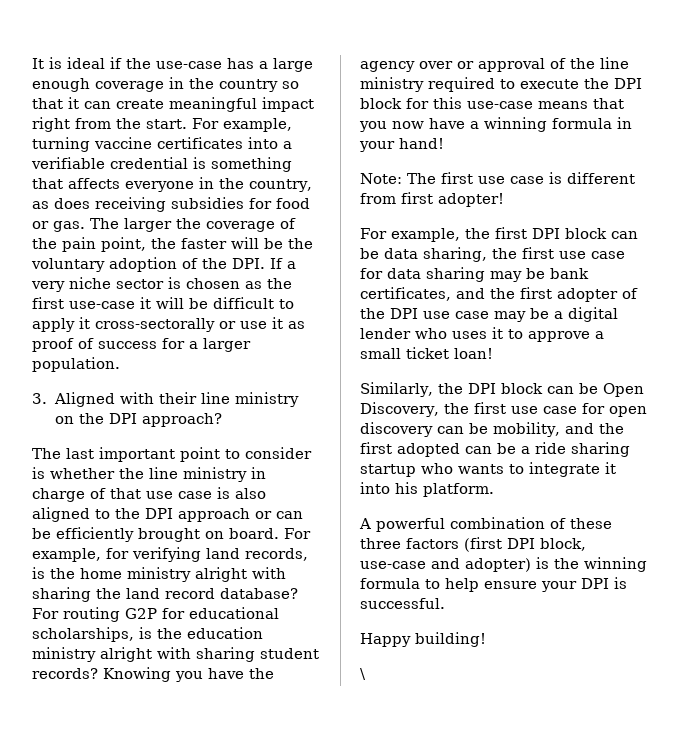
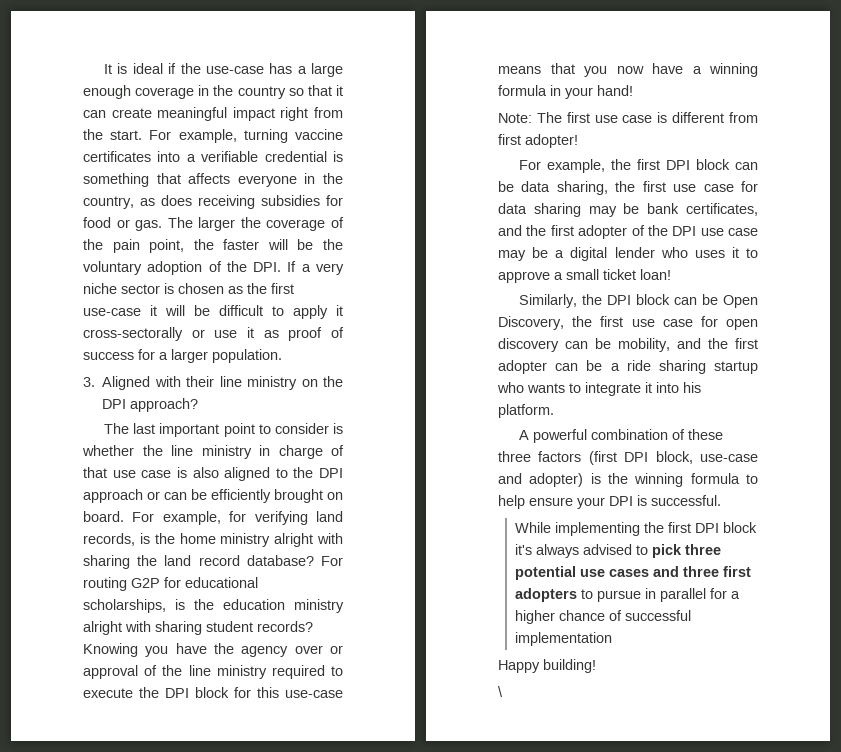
[397,443,460,457] adopted -> [498,360,547,374] adopter
(445, 603) none -> [515,522,758,536] [515,544,722,558] [515,566,752,580] [515,588,741,602] [515,610,692,624] [515,632,613,646] // While implementing the first DPI block it's always advised to pick three potential use cases and three first adopters to pursue in parallel for a higher chance of successful implementation

